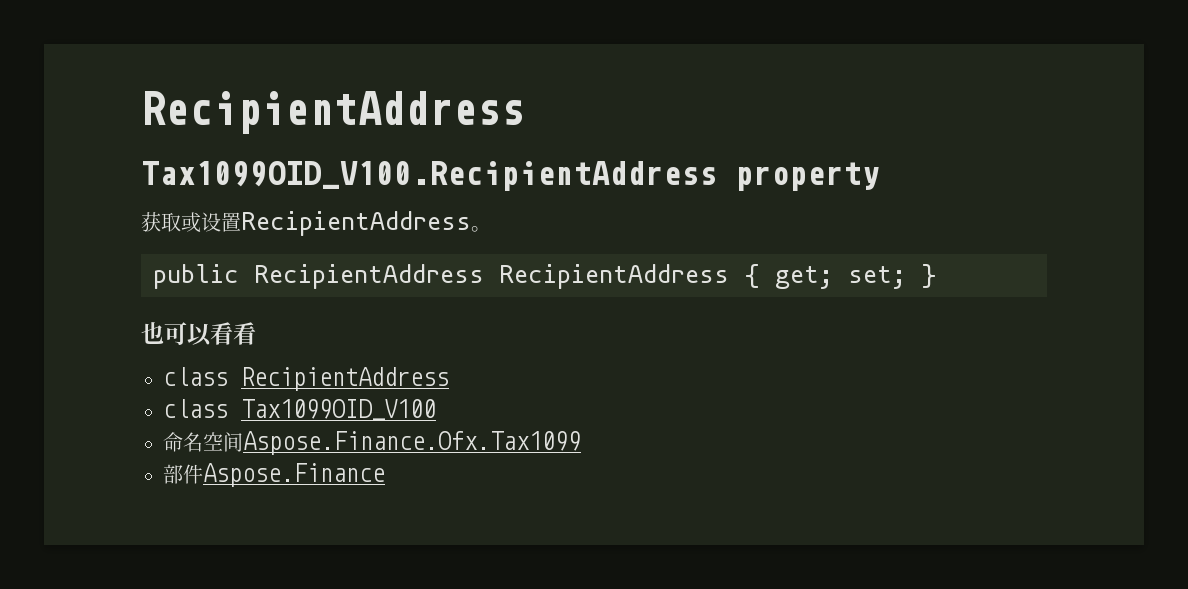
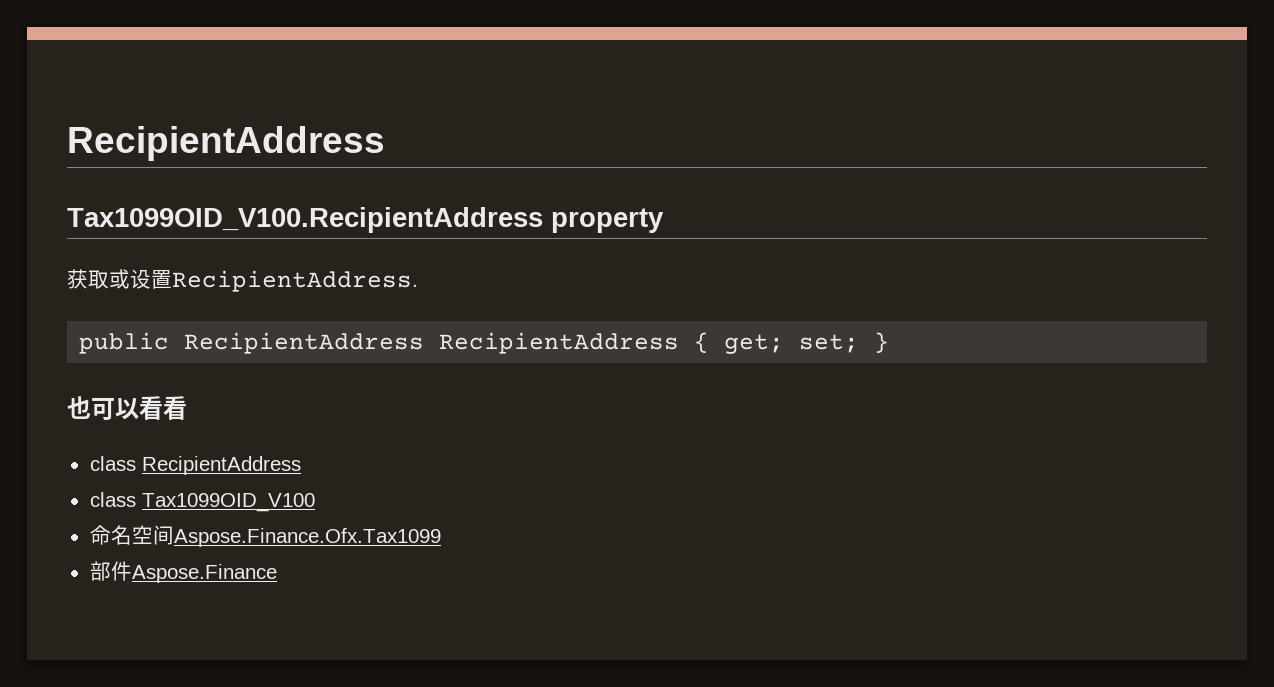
[241,211,491,236] RecipientAddress。 -> [172,270,418,292] RecipientAddress.

